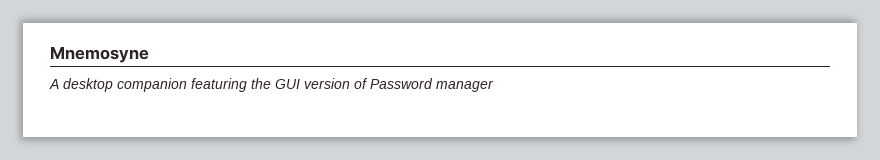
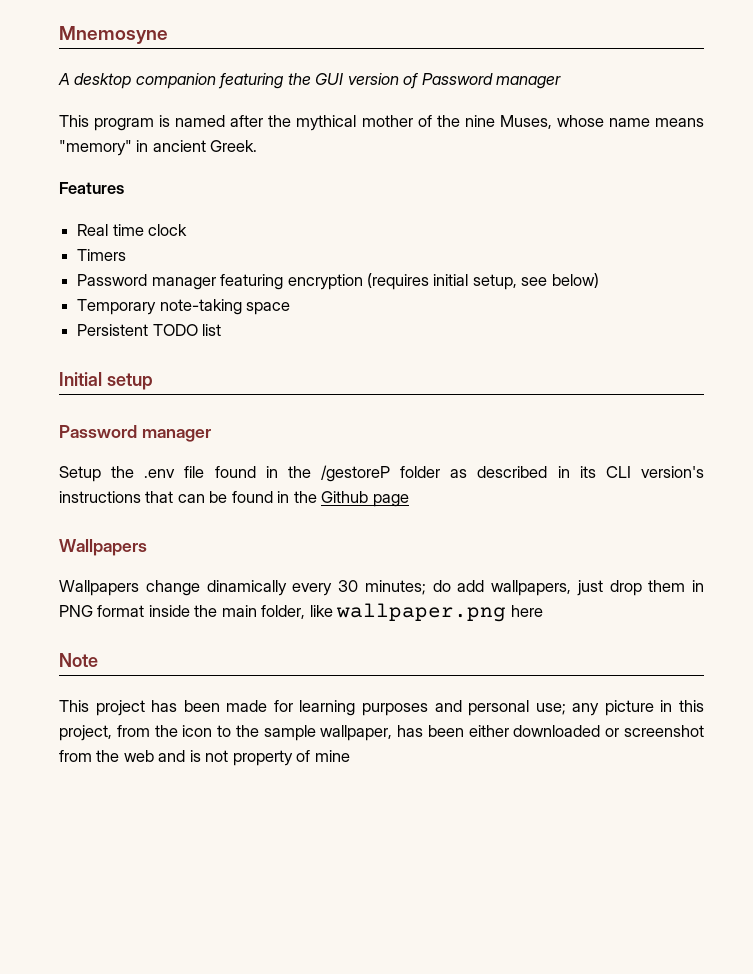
(494, 86) none -> [59,115,704,131] [59,140,258,156] [59,182,124,194] [77,224,188,236] [77,249,127,261] [77,273,599,290] [77,299,291,315] [77,324,222,336] [59,372,153,390] [59,425,211,442] [59,465,704,482] [59,491,409,507] [59,539,147,556] [59,580,704,596] [59,603,543,622] [59,653,98,667] [59,700,704,716] [59,725,704,741] [59,750,350,766] // This program is named after the mythical mother of the nine Muses, whose name means "memory" in ancient Greek. // Features // Real time clock // Timers // Password manager featuring encryption (requires initial setup, see below) // Temporary note-taking space // Persistent TODO list // Initial setup // Password manager // Setup the .env file found in the /gestoreP folder as described in its CLI version's instructions that can be found in the Github page // Wallpapers // Wallpapers change dinamically every 30 minutes; do add wallpapers, just drop them in PNG format inside the main folder, like wallpaper.png here // Note // This project has been made for learning purposes and personal use; any picture in this project, from the icon to the sample wallpaper, has been either downloaded or screenshot from the web and is not property of mine

